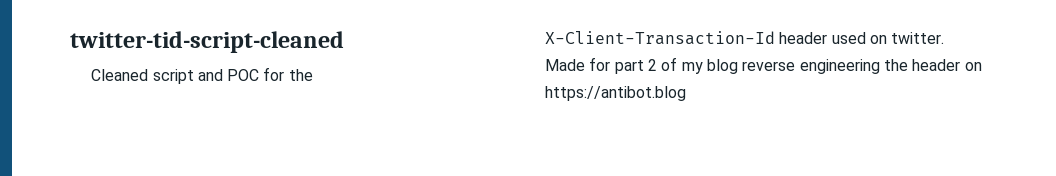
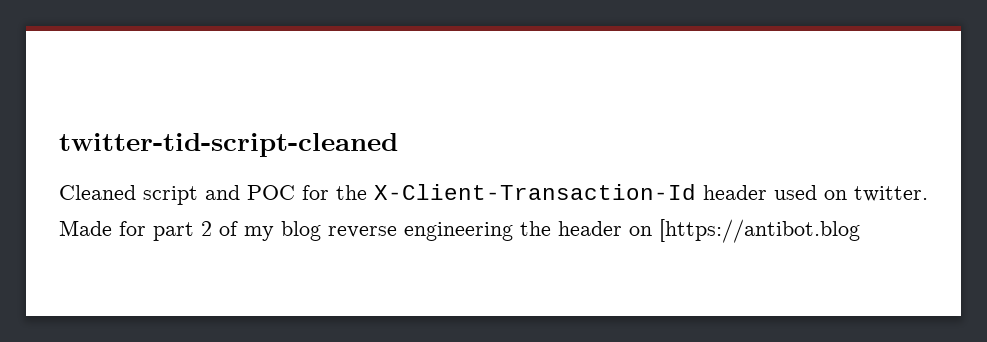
[545,86,686,101] https://antibot.blog -> [659,219,860,243] [https://antibot.blog

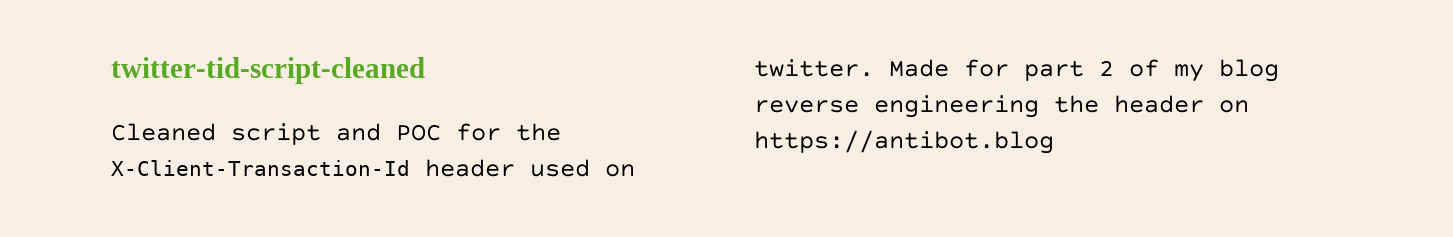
[659,219,860,243] [https://antibot.blog -> [754,130,1054,154] https://antibot.blog

